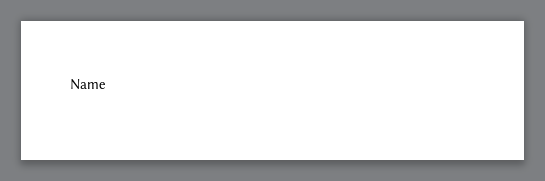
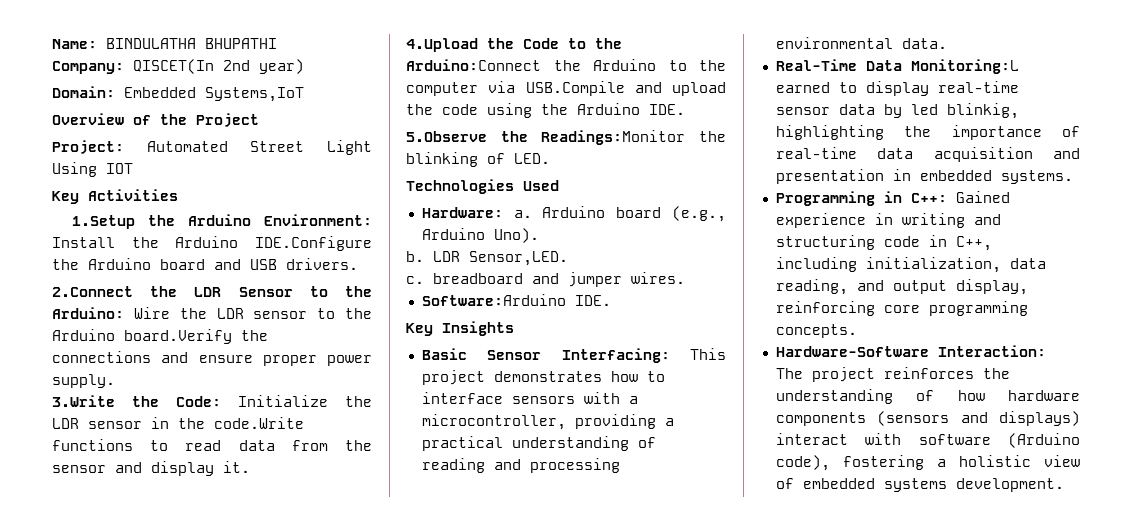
[70,79,106,90] Name -> [52,38,277,49] [52,59,304,74] [52,86,304,102] [52,113,259,127] [52,140,372,155] [52,162,133,177] [52,189,178,204] [71,214,372,229] [52,236,372,251] [52,258,358,270] [52,286,372,297] [52,307,372,319] [52,329,268,344] [52,351,372,366] [52,374,115,388] [52,395,372,407] [52,417,304,429] [52,439,372,451] [52,461,250,476] [406,38,622,52] [406,59,726,71] [406,81,726,96] [406,103,685,118] [406,130,726,145] [406,152,550,167] [406,179,559,194] [421,206,726,222] [421,228,539,243] [406,251,568,266] [406,272,685,287] [421,294,611,306] [406,321,514,336] [421,348,726,363] [421,370,665,385] [421,392,638,404] [421,414,674,430] [421,436,656,451] [421,458,620,473] [775,37,947,49] [775,59,1019,74] [775,81,1019,96] [775,103,1019,119] [775,125,1080,140] [775,147,1080,162] [775,169,1073,184] [775,191,1010,206] [775,213,1001,228] [775,235,992,251] [775,257,1046,273] [775,279,1028,295] [775,301,1028,316] [775,324,857,338] [775,345,1046,357] [775,367,1010,382] [775,389,1080,404] [775,411,1080,426] [775,433,1080,448] [775,455,1080,471] [775,478,1064,492] Name: BINDULATHA BHUPATHI // Company: QISCET(In 2nd year) // Domain: Embedded Systems,IoT // Overview of the Project // Project: Automated Street Light Using IOT // Key Activities // 1.Setup the Arduino Environment: Install the Arduino IDE.Configure the Arduino board and USB drivers. // 2.Connect the LDR Sensor to the Arduino: Wire the LDR sensor to the Arduino board.Verify the connections and ensure proper power supply. // 3.Write the Code: Initialize the LDR sensor in the code.Write functions to read data from the sensor and display it. // 4.Upload the Code to the Arduino:Connect the Arduino to the computer via USB.Compile and upload the code using the Arduino IDE. // 5.Observe the Readings:Monitor the blinking of LED. // Technologies Used // Hardware: a. Arduino board (e.g., Arduino Uno). // b. LDR Sensor,LED. // c. breadboard and jumper wires. // Software:Arduino IDE. // Key Insights // Basic Sensor Interfacing: This project demonstrates how to interface sensors with a microcontroller, providing a practical understanding of reading and processing environmental data. // Real-Time Data Monitoring:L earned to display real-time sensor data by led blinkig, highlighting the importance of real-time data acquisition and presentation in embedded systems. // Programming in C++: Gained experience in writing and structuring code in C++, including initialization, data reading, and output display, reinforcing core programming concepts. // Hardware-Software Interaction: The project reinforces the understanding of how hardware components (sensors and displays) interact with software (Arduino code), fostering a holistic view of embedded systems development.

